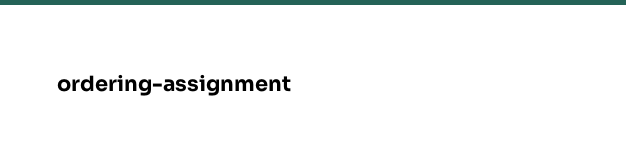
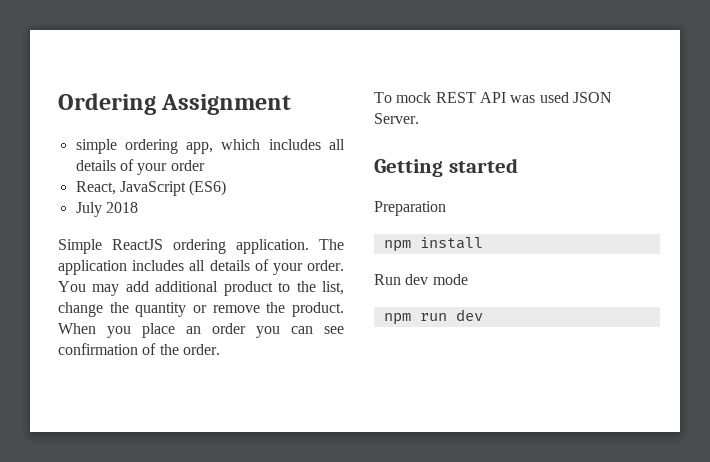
[57,74,291,96] ordering-assignment -> [58,93,292,115] [75,139,345,154] [75,159,205,175] [75,180,227,196] [75,202,138,217] [58,239,344,254] [58,259,344,275] [58,281,344,296] [58,302,344,317] [58,323,344,338] [58,343,220,355] [374,92,612,103] [374,113,419,124] [374,158,518,177] [374,201,446,216] [383,237,483,252] [374,274,468,285] [383,309,483,325] Ordering Assignment // simple ordering app, which includes all details of your order // React, JavaScript (ES6) // July 2018 // Simple ReactJS ordering application. The application includes all details of your order. You may add additional product to the list, change the quantity or remove the product. When you place an order you can see confirmation of the order. // To mock REST API was used JSON Server. // Getting started // Preparation // npm install // Run dev mode // npm run dev

